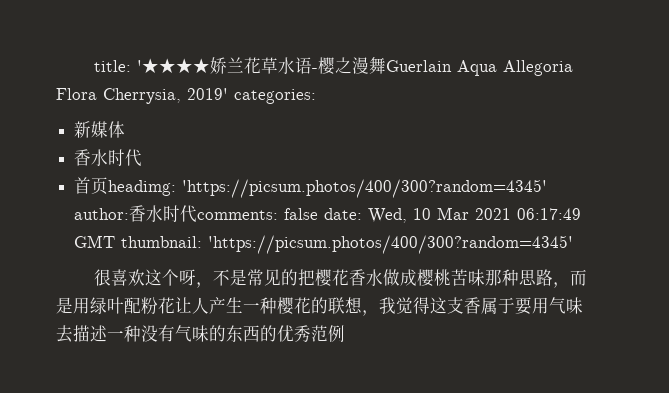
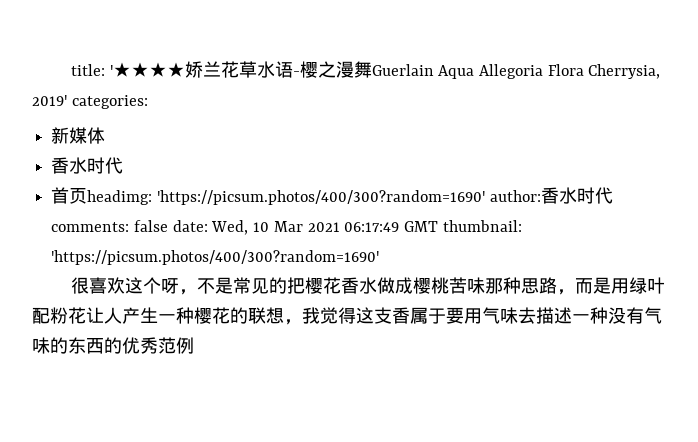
[182,179,548,198] 'https://picsum.photos/400/300?random=4345' -> [156,190,485,205] 'https://picsum.photos/400/300?random=1690'
[208,235,574,254] 'https://picsum.photos/400/300?random=4345' -> [51,250,380,265] 'https://picsum.photos/400/300?random=1690'

